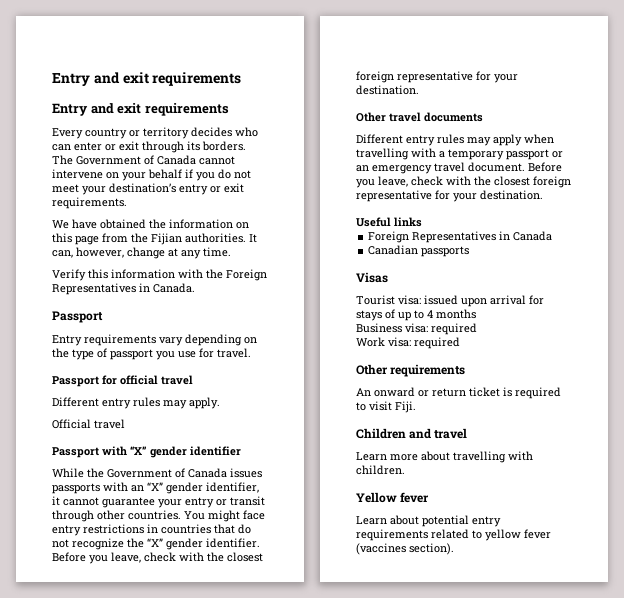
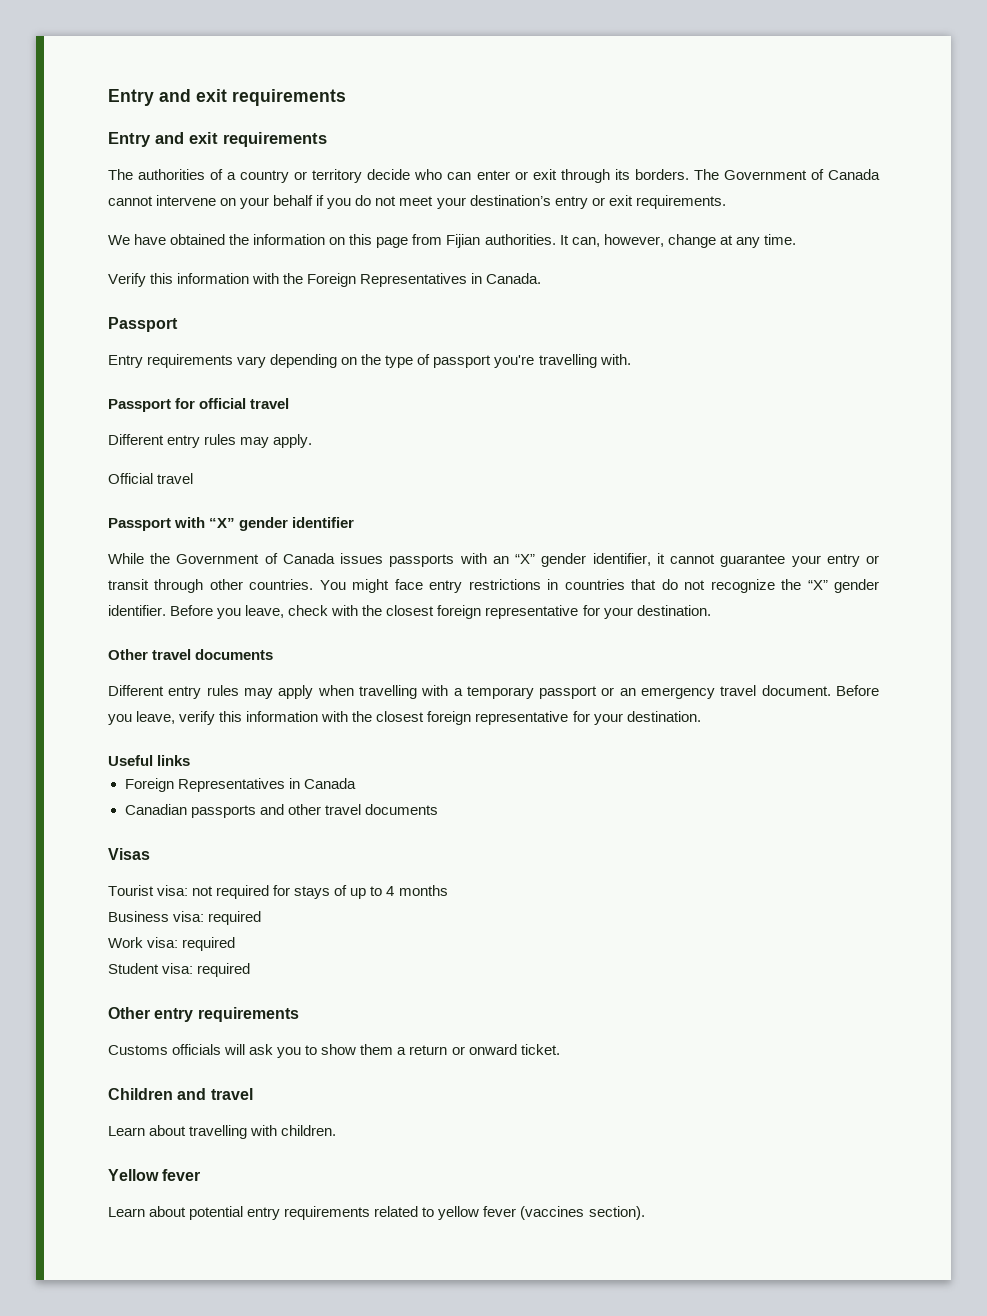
[52,128,83,139] Every -> [108,169,237,180] The authorities of a
[191,127,232,137] decides -> [367,169,411,180] decide
[131,233,148,243] the -> (443, 239) none
[156,348,251,360] you use for travel. -> [494,354,631,368] you're travelling with.
[411,176,443,186] check -> [179,711,319,725] verify this information
(470, 251) none -> [259,804,438,815] and other travel documents
[424,295,526,307] issued upon arrival -> [192,885,270,899] not required
[356,364,466,377] [356,387,561,399] [356,401,416,413] // Other requirements // An onward or return ticket is required to visit Fiji. -> [108,963,251,977] [108,1007,299,1022] [108,1044,560,1058] // Student visa: required // Other entry requirements // Customs officials will ask you to show them a return or onward ticket.
[390,454,418,461] more -> (145, 1131) none

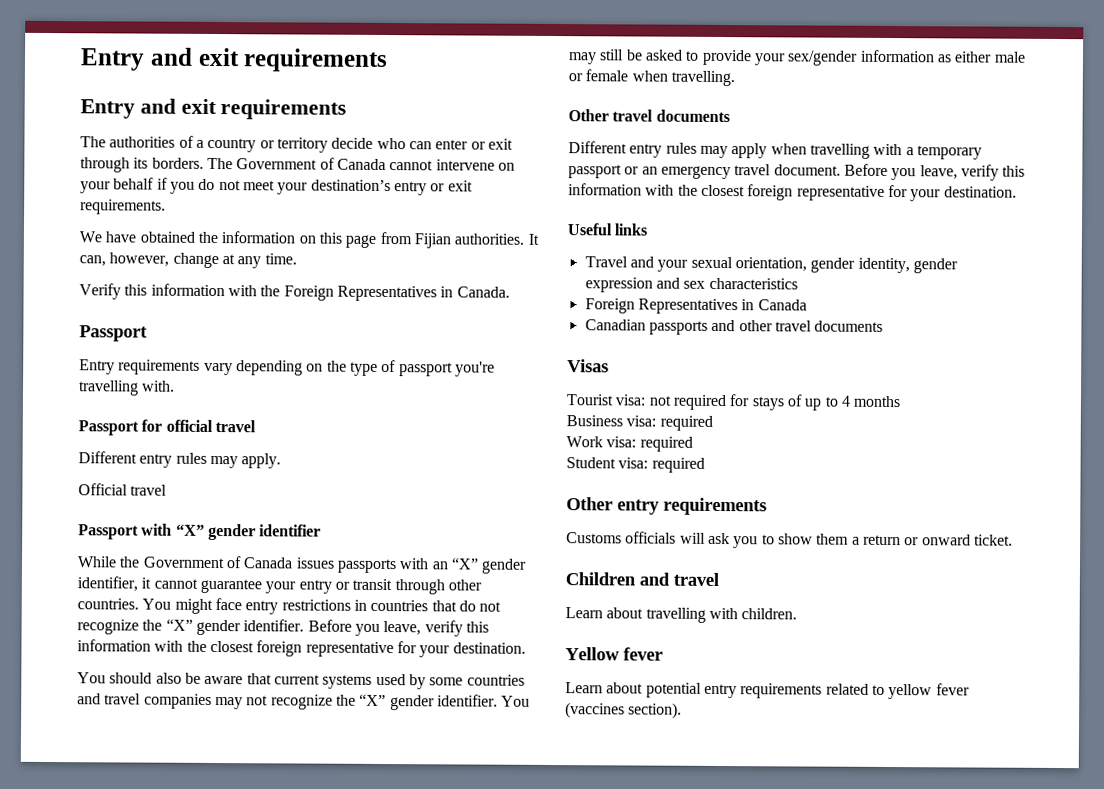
[288,605,711,619] check with the closest foreign representative for your destination. -> [424,620,489,637] [77,639,526,658] [77,672,525,690] [77,693,531,711] [568,49,1026,66] [568,69,735,87] verify this information with the closest foreign representative for your destination. // You should also be aware that current systems used by some countries and travel companies may not recognize the “X” gender identifier. You may still be asked to provide your sex/gender information as either male or female when travelling.
(191, 760) none -> [584,256,958,274] [584,277,798,293] // Travel and your sexual orientation, gender identity, gender expression and sex characteristics

